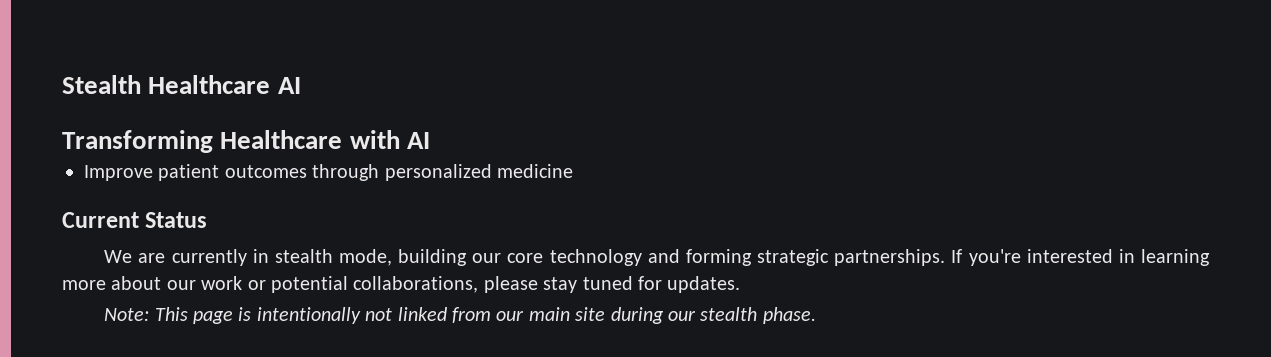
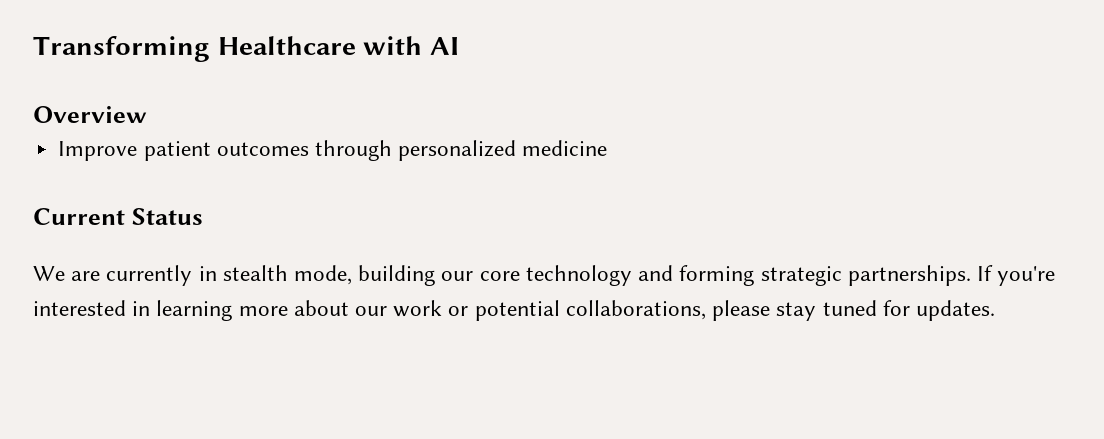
[62,75,301,94] Stealth Healthcare AI // -> (33, 49) none
(430, 140) none -> [33,106,147,123] // Overview
[104,307,816,324] // Note: This page is intentionally not linked from our main site during our stealth phase. -> (995, 310) none

